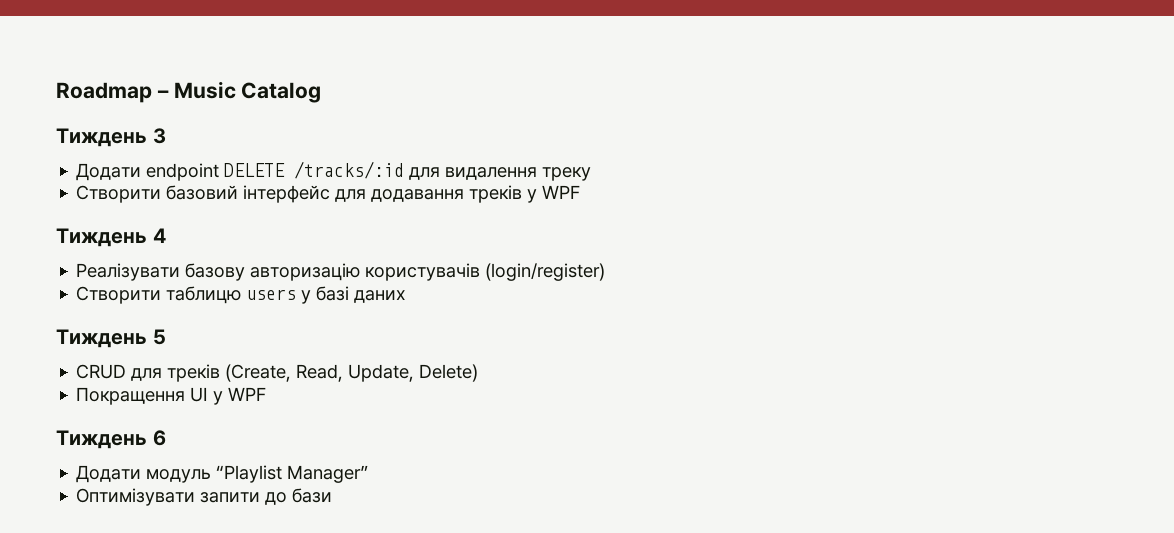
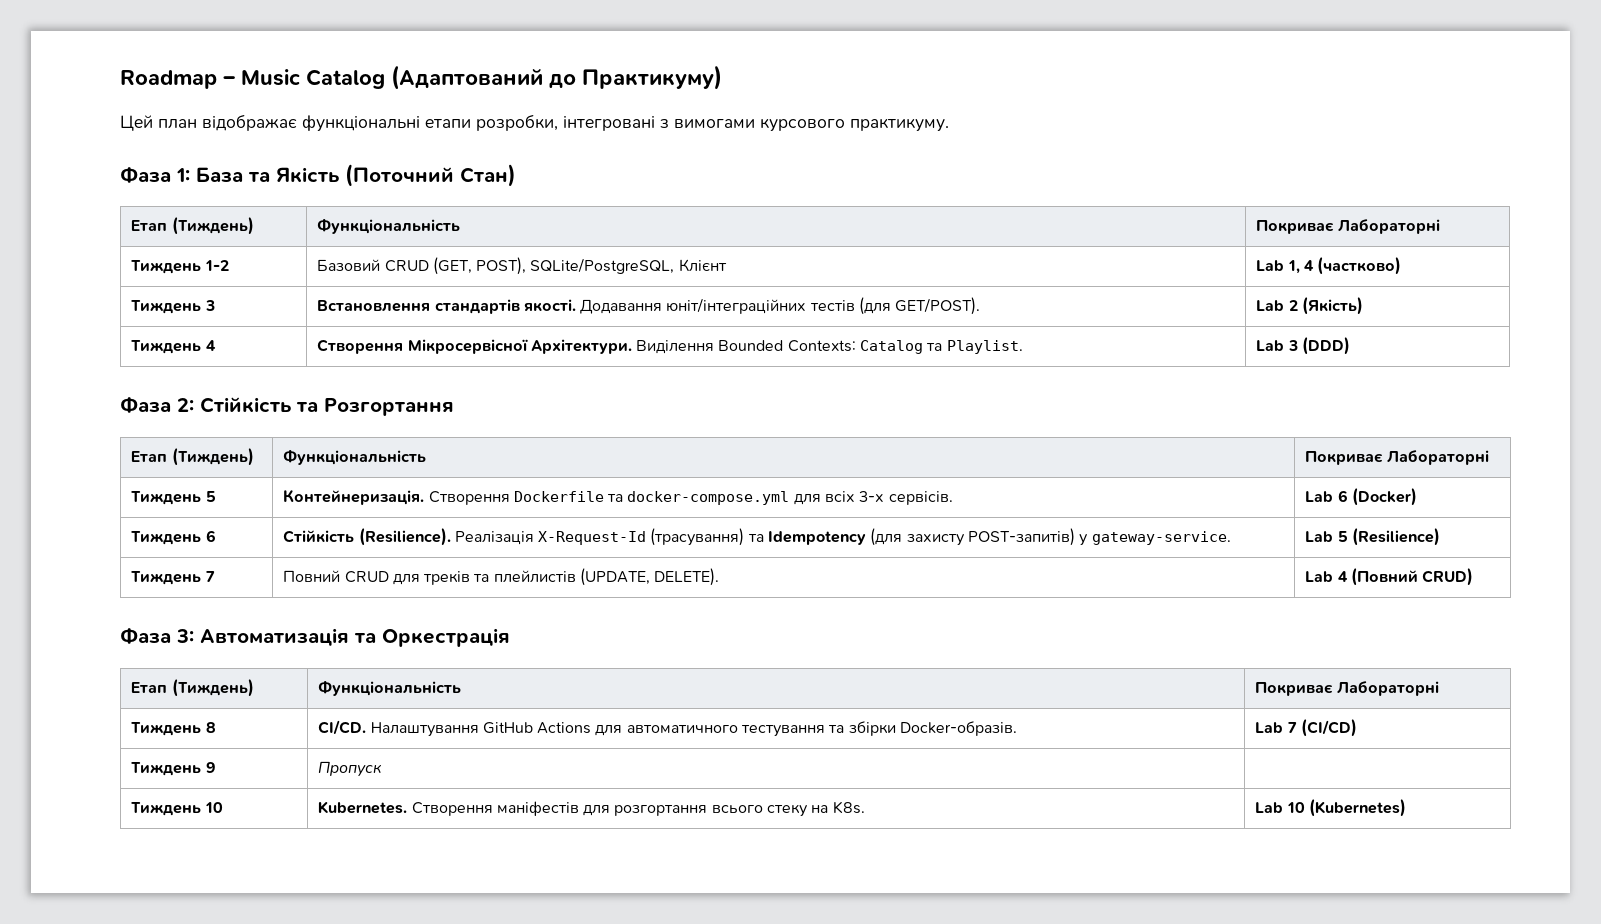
[56,128,166,147] [76,161,592,181] [76,185,581,203] [56,228,166,247] [76,263,606,281] [76,286,406,304] [56,329,166,348] [76,364,479,382] [76,387,267,405] [56,430,166,449] [76,465,369,483] [76,488,333,506] // Тиждень 3 // Додати endpoint DELETE /tracks/:id для видалення треку // Створити базовий інтерфейс для додавання треків у WPF // Тиждень 4 // Реалізувати базову авторизацію користувачів (login/register) // Створити таблицю users у базі даних // Тиждень 5 // CRUD для треків (Create, Read, Update, Delete) // Покращення UI у WPF // Тиждень 6 // Додати модуль “Playlist Manager” // Оптимізувати запити до бази -> [391,65,722,90] [120,114,949,132] [120,164,516,187] [131,217,254,235] [317,218,461,234] [1256,219,1440,234] [131,260,229,274] [317,257,727,275] [1256,257,1402,275] [131,300,215,314] [317,297,981,315] [1256,297,1363,315] [131,340,216,354] [317,339,1023,354] [1256,337,1350,355] [120,397,454,416] [131,448,254,466] [283,449,427,465] [1305,450,1489,465] [131,491,216,505] [283,489,953,505] [1305,488,1417,506] [131,530,216,545] [283,528,1231,546] [1305,528,1440,546] [131,571,215,585] [283,568,720,586] [1305,568,1474,586] [120,628,510,647] [131,679,254,697] [318,680,462,696] [1255,681,1439,696] [131,722,216,736] [318,720,1018,737] [1255,719,1357,737] [131,762,215,776] [318,761,383,777] [131,802,223,816] [318,801,865,817] [1255,799,1406,817] (Адаптований до Практикуму) // Цей план відображає функціональні етапи розробки, інтегровані з вимогами курсового практикуму. // Фаза 1: База та Якість (Поточний Стан) // Етап (Тиждень) | Функціональність | Покриває Лабораторні // Тиждень 1-2 | Базовий CRUD (GET, POST), SQLite/PostgreSQL, Клієнт | Lab 1, 4 (частково) // Тиждень 3 | Встановлення стандартів якості. Додавання юніт/інтеграційних тестів (для GET/POST). | Lab 2 (Якість) // Тиждень 4 | Створення Мікросервісної Архітектури. Виділення Bounded Contexts: Catalog та Playlist. | Lab 3 (DDD) // Фаза 2: Стійкість та Розгортання // Етап (Тиждень) | Функціональність | Покриває Лабораторні // Тиждень 5 | Контейнеризація. Створення Dockerfile та docker-compose.yml для всіх 3-х сервісів. | Lab 6 (Docker) // Тиждень 6 | Стійкість (Resilience). Реалізація X-Request-Id (трасування) та Idempotency (для захисту POST-запитів) у gateway-service. | Lab 5 (Resilience) // Тиждень 7 | Повний CRUD для треків та плейлистів (UPDATE, DELETE). | Lab 4 (Повний CRUD) // Фаза 3: Автоматизація та Оркестрація // Етап (Тиждень) | Функціональність | Покриває Лабораторні // Тиждень 8 | CI/CD. Налаштування GitHub Actions для автоматичного тестування та збірки Docker-образів. | Lab 7 (CI/CD) // Тиждень 9 | Пропуск | // Тиждень 10 | Kubernetes. Створення маніфестів для розгортання всього стеку на K8s. | Lab 10 (Kubernetes)

